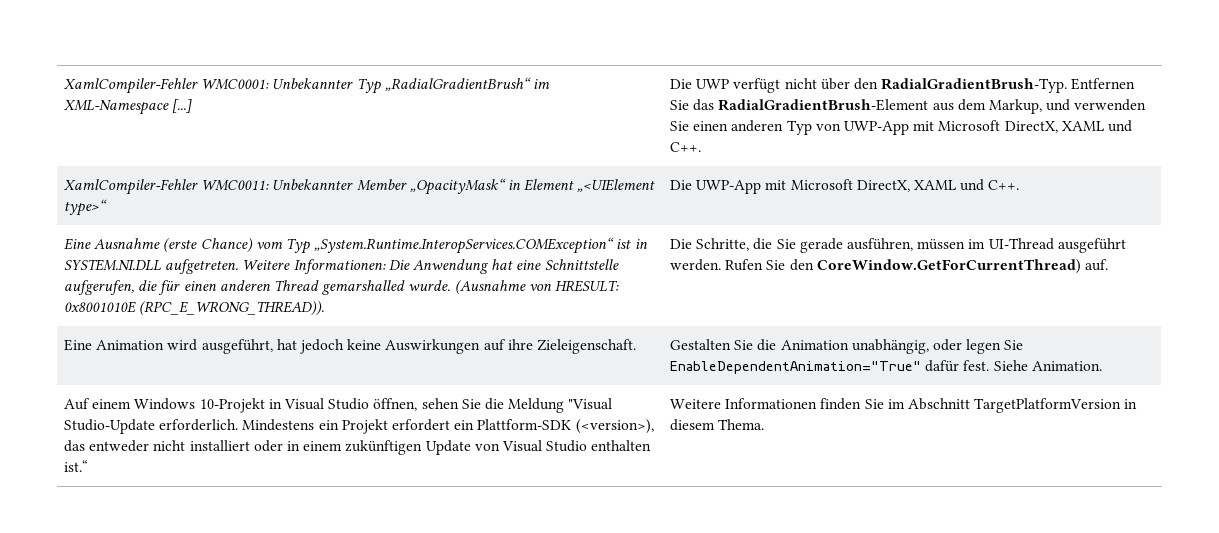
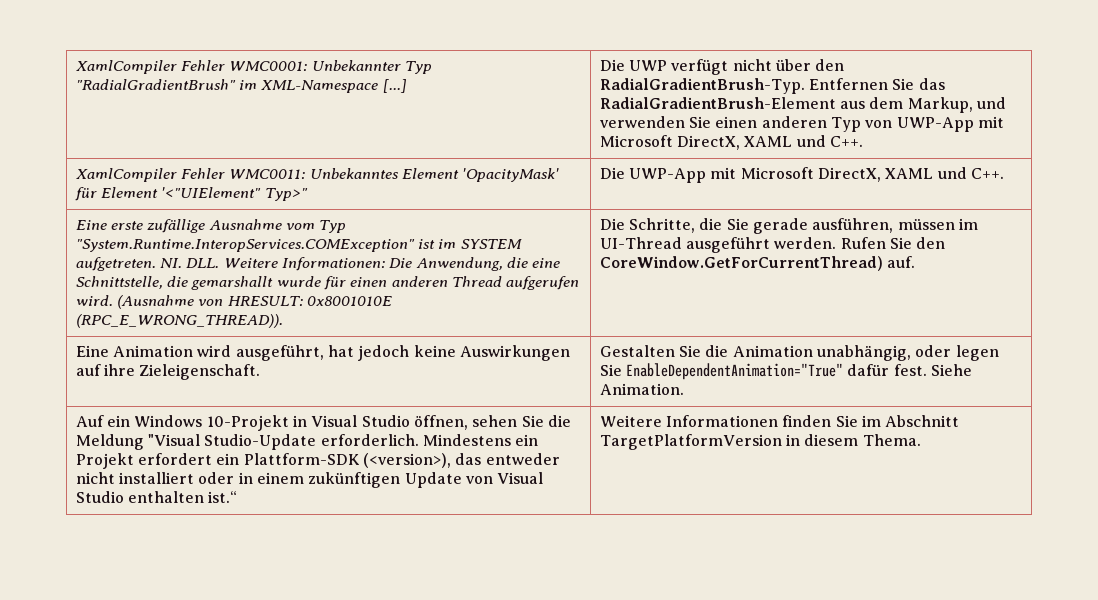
[64,78,199,94] XamlCompiler-Fehler -> [75,60,226,74] XamlCompiler Fehler
[384,77,531,91] „RadialGradientBrush“ -> [75,79,236,90] "RadialGradientBrush"
[64,178,656,195] [64,199,108,216] XamlCompiler-Fehler WMC0011: Unbekannter Member „OpacityMask“ in Element „<UIElement type>“ -> [75,168,560,182] [74,187,308,201] XamlCompiler Fehler WMC0011: Unbekanntes Element 'OpacityMask' für Element '<"UIElement" Typ>"
[94,237,648,254] [64,259,619,274] [64,280,158,295] Ausnahme (erste Chance) vom Typ „System.Runtime.InteropServices.COMException“ ist in SYSTEM.NI.DLL aufgetreten. Weitere Informationen: Die Anwendung hat eine Schnittstelle aufgerufen, die -> [111,219,347,233] [75,239,522,252] [75,257,561,271] [75,276,321,290] erste zufällige Ausnahme vom Typ "System.Runtime.InteropServices.COMException" ist im SYSTEM aufgetreten. NI. DLL. Weitere Informationen: Die Anwendung, die eine Schnittstelle, die gemarshallt wurde
[322,280,451,295] gemarshalled wurde. -> [506,276,580,290] [75,295,113,306] aufgerufen wird.
[92,399,132,409] einem -> [107,415,131,427] ein

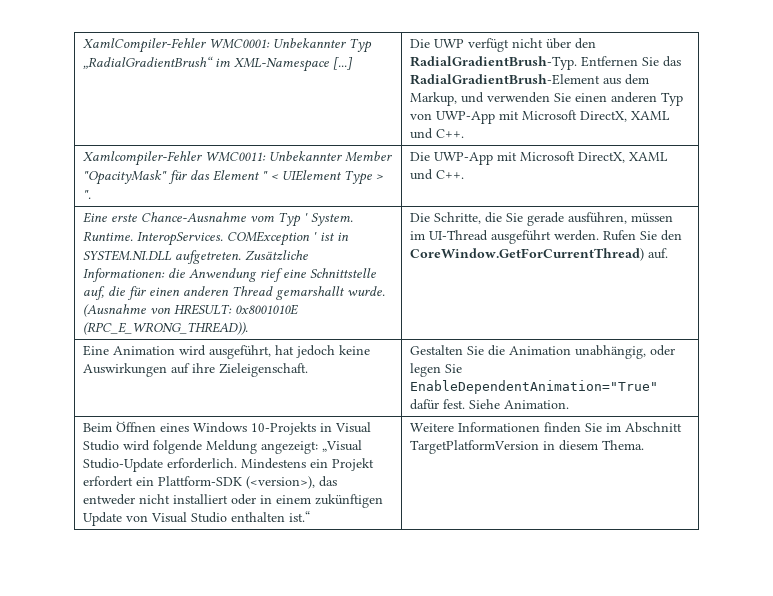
[75,60,226,74] XamlCompiler Fehler -> [83,38,207,53] XamlCompiler-Fehler
[75,79,236,90] "RadialGradientBrush" -> [83,56,214,69] „RadialGradientBrush“
[75,168,560,182] [74,187,308,201] XamlCompiler Fehler WMC0011: Unbekanntes Element 'OpacityMask' für Element '<"UIElement" Typ>" -> [83,151,393,166] [83,170,384,185] [83,190,92,199] Xamlcompiler-Fehler WMC0011: Unbekannter Member "OpacityMask" für das Element " < UIElement Type > ".
[147,219,347,233] [75,239,522,252] [75,257,561,271] [75,276,321,290] zufällige Ausnahme vom Typ "System.Runtime.InteropServices.COMException" ist im SYSTEM aufgetreten. NI. DLL. Weitere Informationen: Die Anwendung, die eine Schnittstelle, die gemarshallt wurde -> [141,212,354,227] [83,231,350,246] [83,250,309,264] [83,268,377,282] [83,286,126,300] Chance-Ausnahme vom Typ ' System. Runtime. InteropServices. COMException ' ist in SYSTEM.NI.DLL aufgetreten. Zusätzliche Informationen: die Anwendung rief eine Schnittstelle auf, die
[506,276,580,290] [75,295,113,306] aufgerufen wird. -> [276,286,386,300] gemarshallt wurde.
[75,415,572,431] [75,434,201,450] Auf ein Windows 10-Projekt in Visual Studio öffnen, sehen Sie die Meldung "Visual -> [83,421,372,435] [83,440,363,454] Beim Öffnen eines Windows 10-Projekts in Visual Studio wird folgende Meldung angezeigt: „Visual

